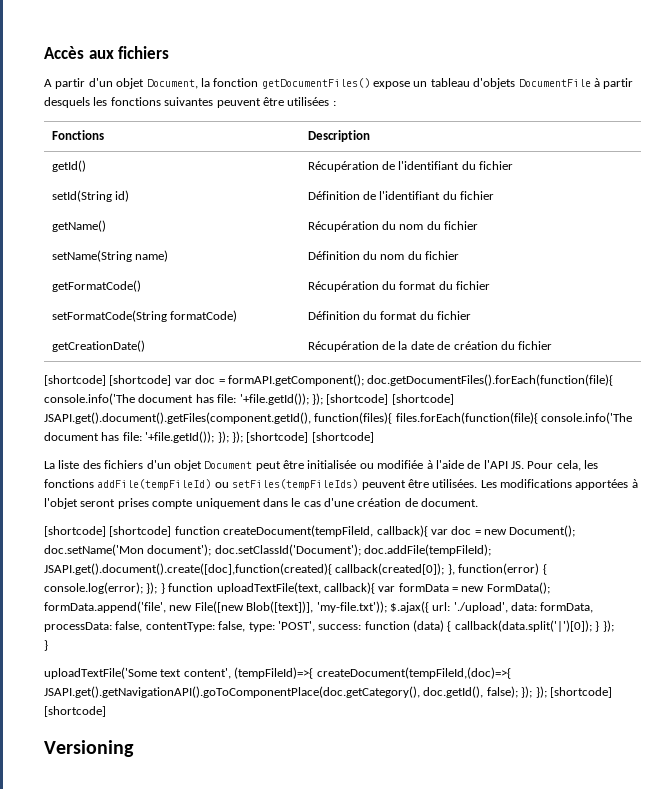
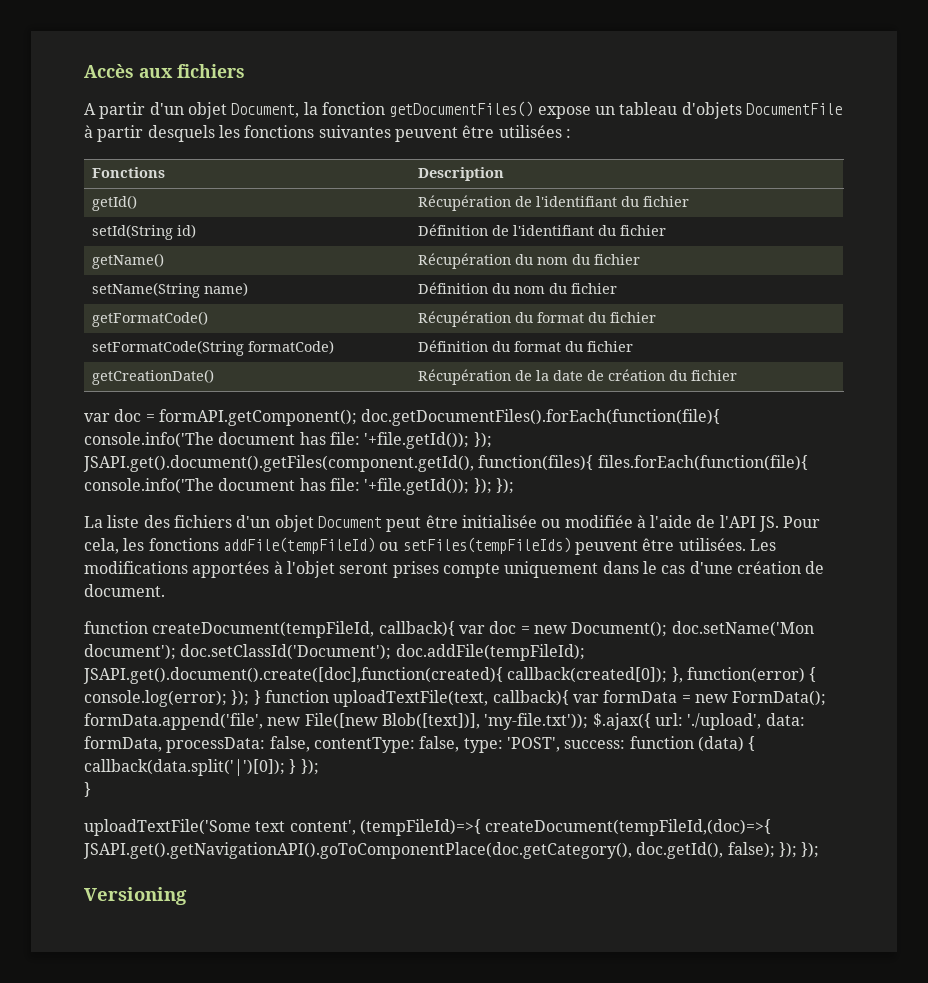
[44,375,172,386] [shortcode] [shortcode] -> (737, 375) none
[326,394,454,405] [shortcode] [shortcode] -> (492, 440) none
[246,432,374,443] [shortcode] [shortcode] -> (514, 486) none
[44,526,172,537] [shortcode] [shortcode] -> (165, 590) none
[549,687,612,698] [44,706,106,717] [shortcode] [shortcode] -> (820, 850) none

